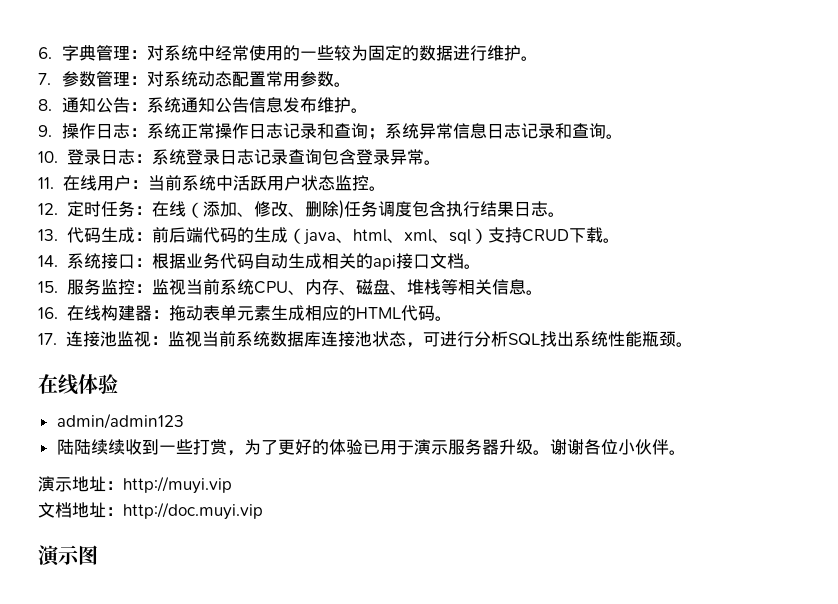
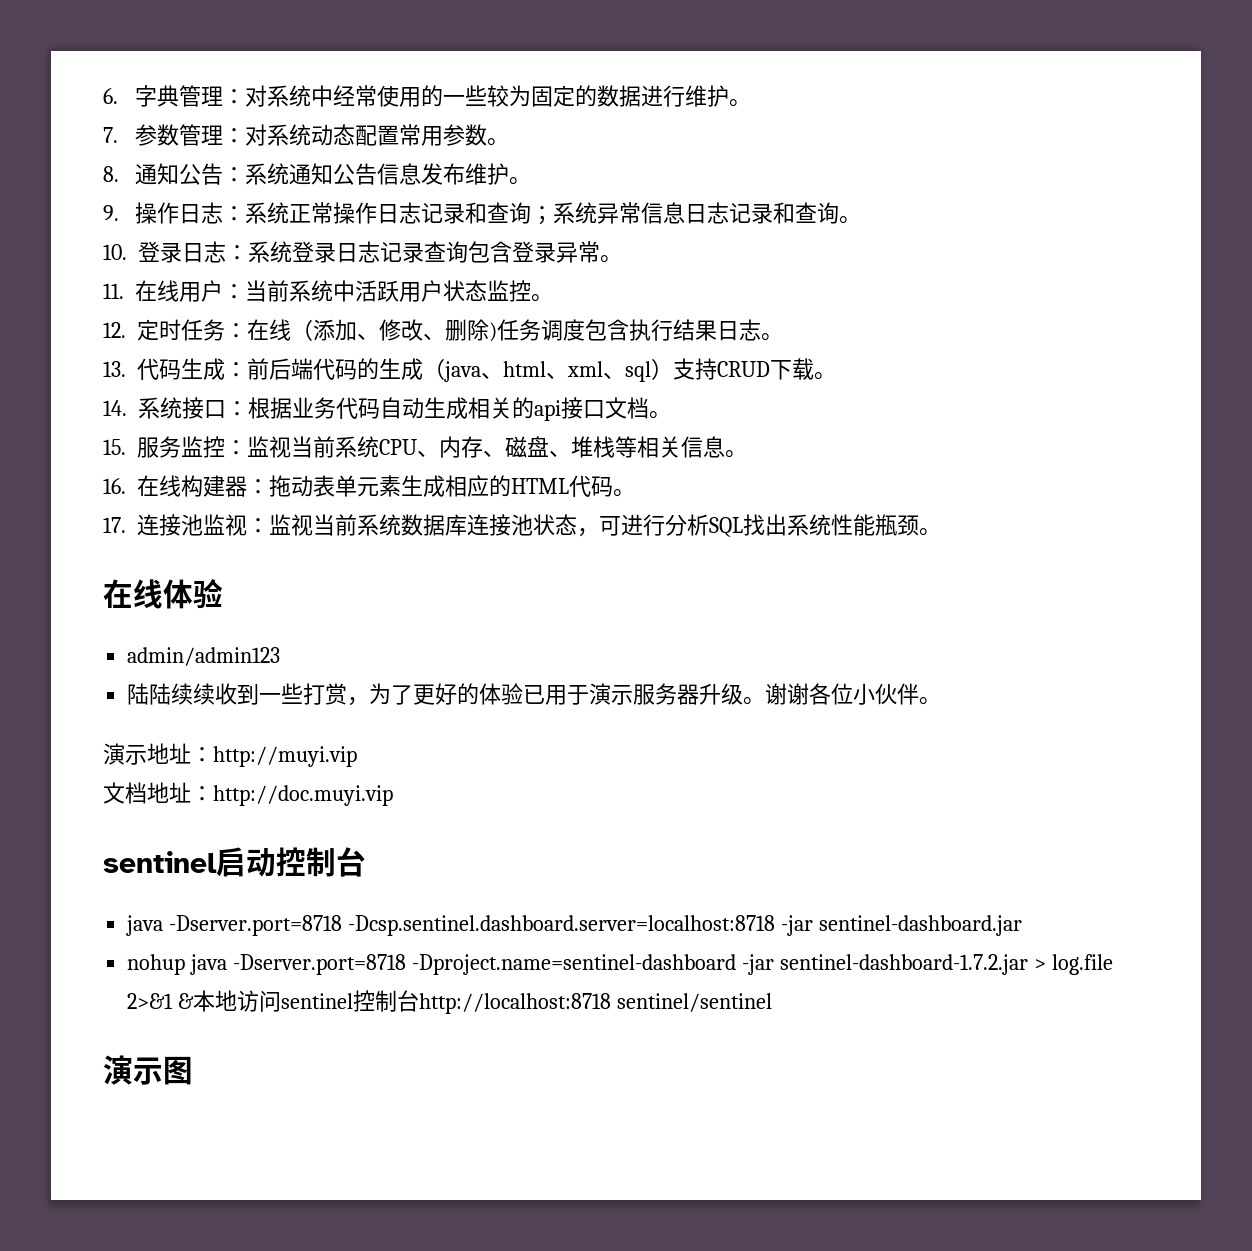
(263, 511) none -> [103,847,366,877] [126,915,1022,936] [127,954,1113,975] [127,990,773,1014] // sentinel启动控制台 // java -Dserver.port=8718 -Dcsp.sentinel.dashboard.server=localhost:8718 -jar sentinel-dashboard.jar // nohup java -Dserver.port=8718 -Dproject.name=sentinel-dashboard -jar sentinel-dashboard-1.7.2.jar > log.file 2>&1 &本地访问sentinel控制台http://localhost:8718 sentinel/sentinel

